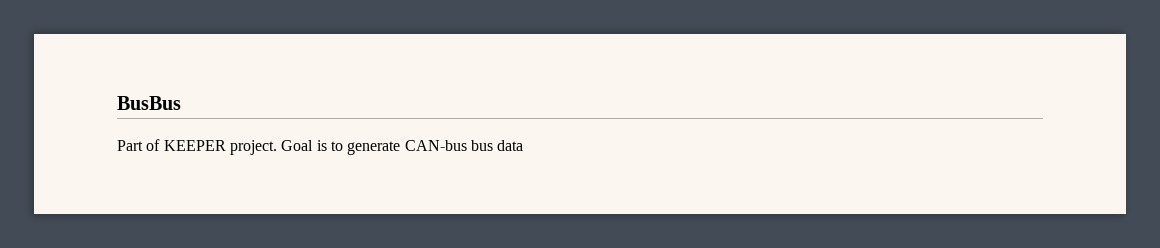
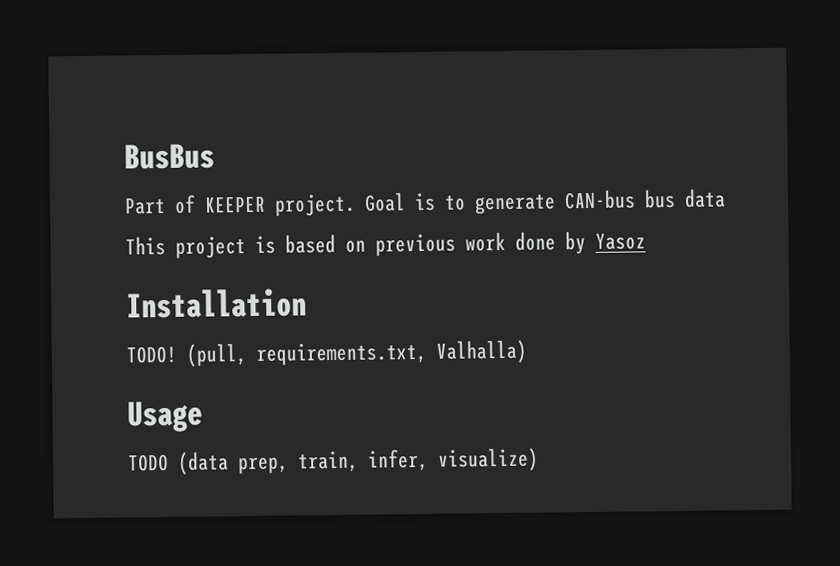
(524, 145) none -> [125,231,646,259] [126,288,307,319] [126,339,527,367] [127,400,203,433] [128,447,539,475] // This project is based on previous work done by Yasoz // Installation // TODO! (pull, requirements.txt, Valhalla) // Usage // TODO (data prep, train, infer, visualize)

